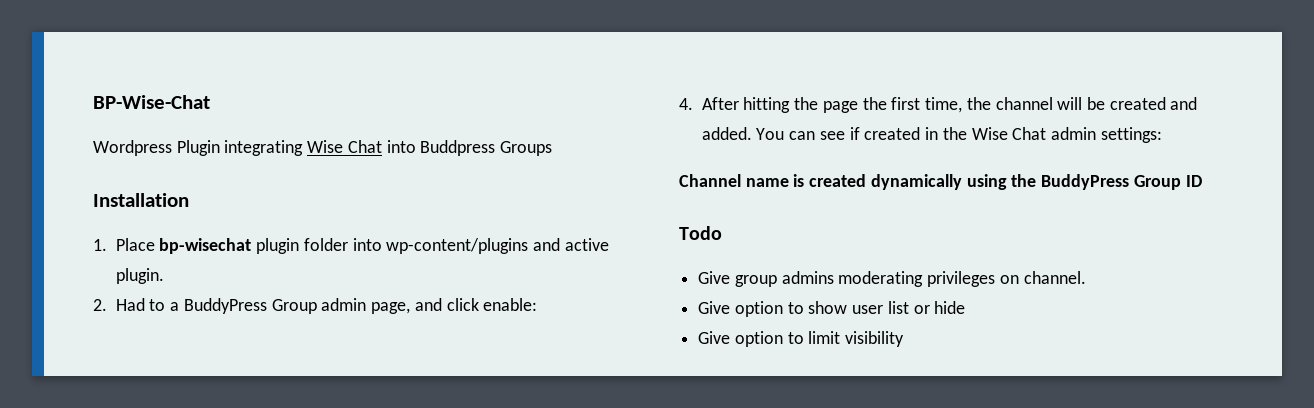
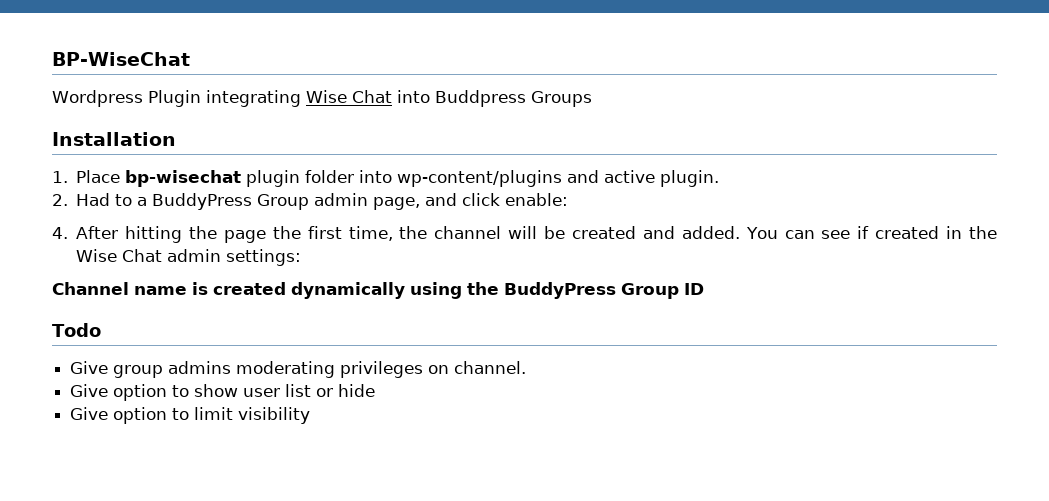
[93,95,210,109] BP-Wise-Chat -> [52,52,190,66] BP-WiseChat

